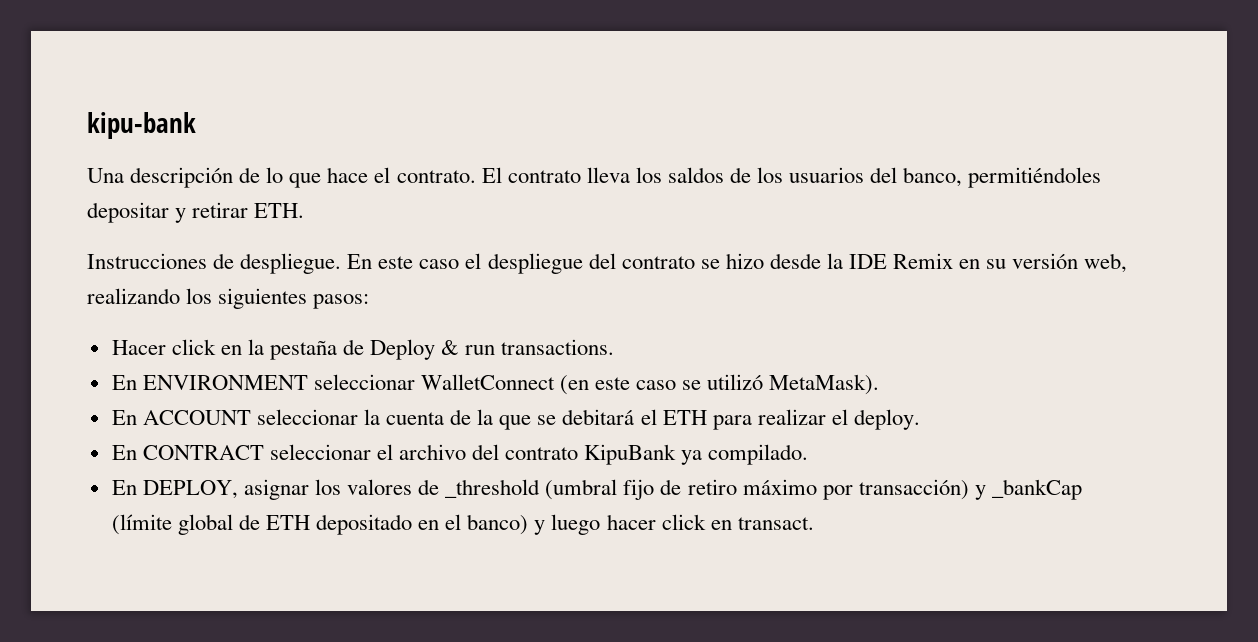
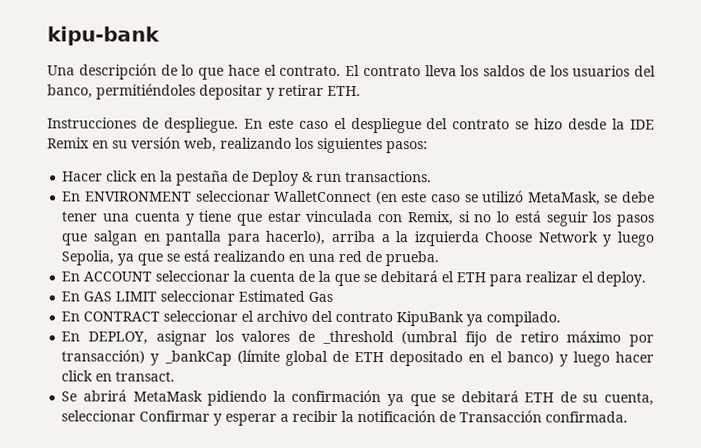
[769,374,880,395] MetaMask). -> [527,191,656,206] [62,210,656,227] [61,230,655,247] [61,249,440,267] MetaMask, se debe tener una cuenta y tiene que estar vinculada con Remix, si no lo está seguir los pasos que salgan en pantalla para hacerlo), arriba a la izquierda Choose Network y luego Sepolia, ya que se está realizando en una red de prueba.
(920, 419) none -> [61,290,334,302] // En GAS LIMIT seleccionar Estimated Gas
(814, 523) none -> [61,389,655,407] [61,410,629,426] // Se abrirá MetaMask pidiendo la confirmación ya que se debitará ETH de su cuenta, seleccionar Confirmar y esperar a recibir la notificación de Transacción confirmada.

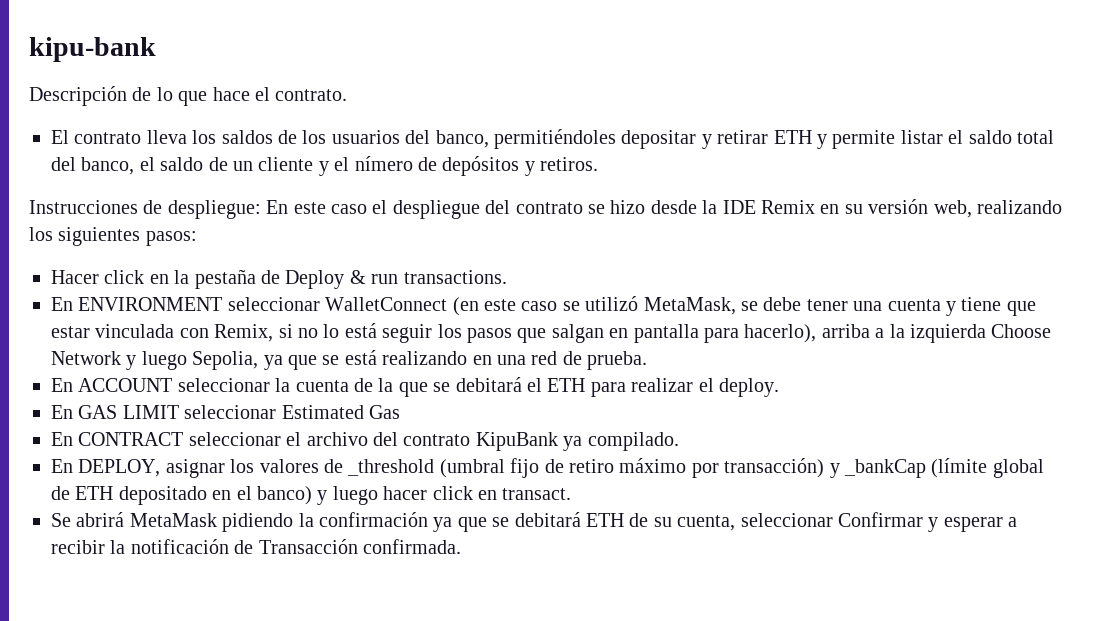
[47,63,157,80] Una descripción -> [29,86,127,106] Descripción
(342, 70) none -> (348, 95) //
[327,85,361,97] ETH. -> [773,130,1054,149] [51,156,599,176] ETH y permite listar el saldo total del banco, el saldo de un cliente y el nímero de depósitos y retiros.
[163,117,239,133] despliegue. -> [167,200,261,219] despliegue:

